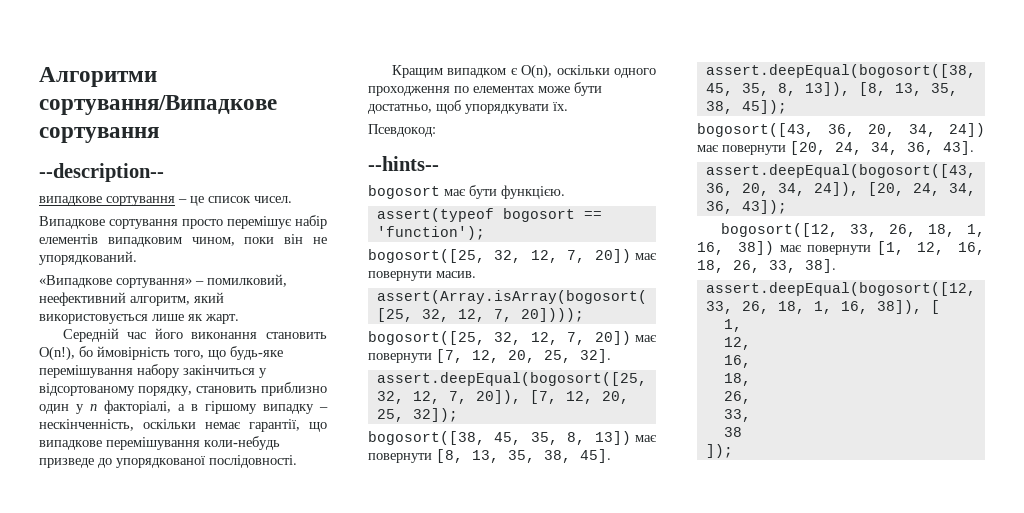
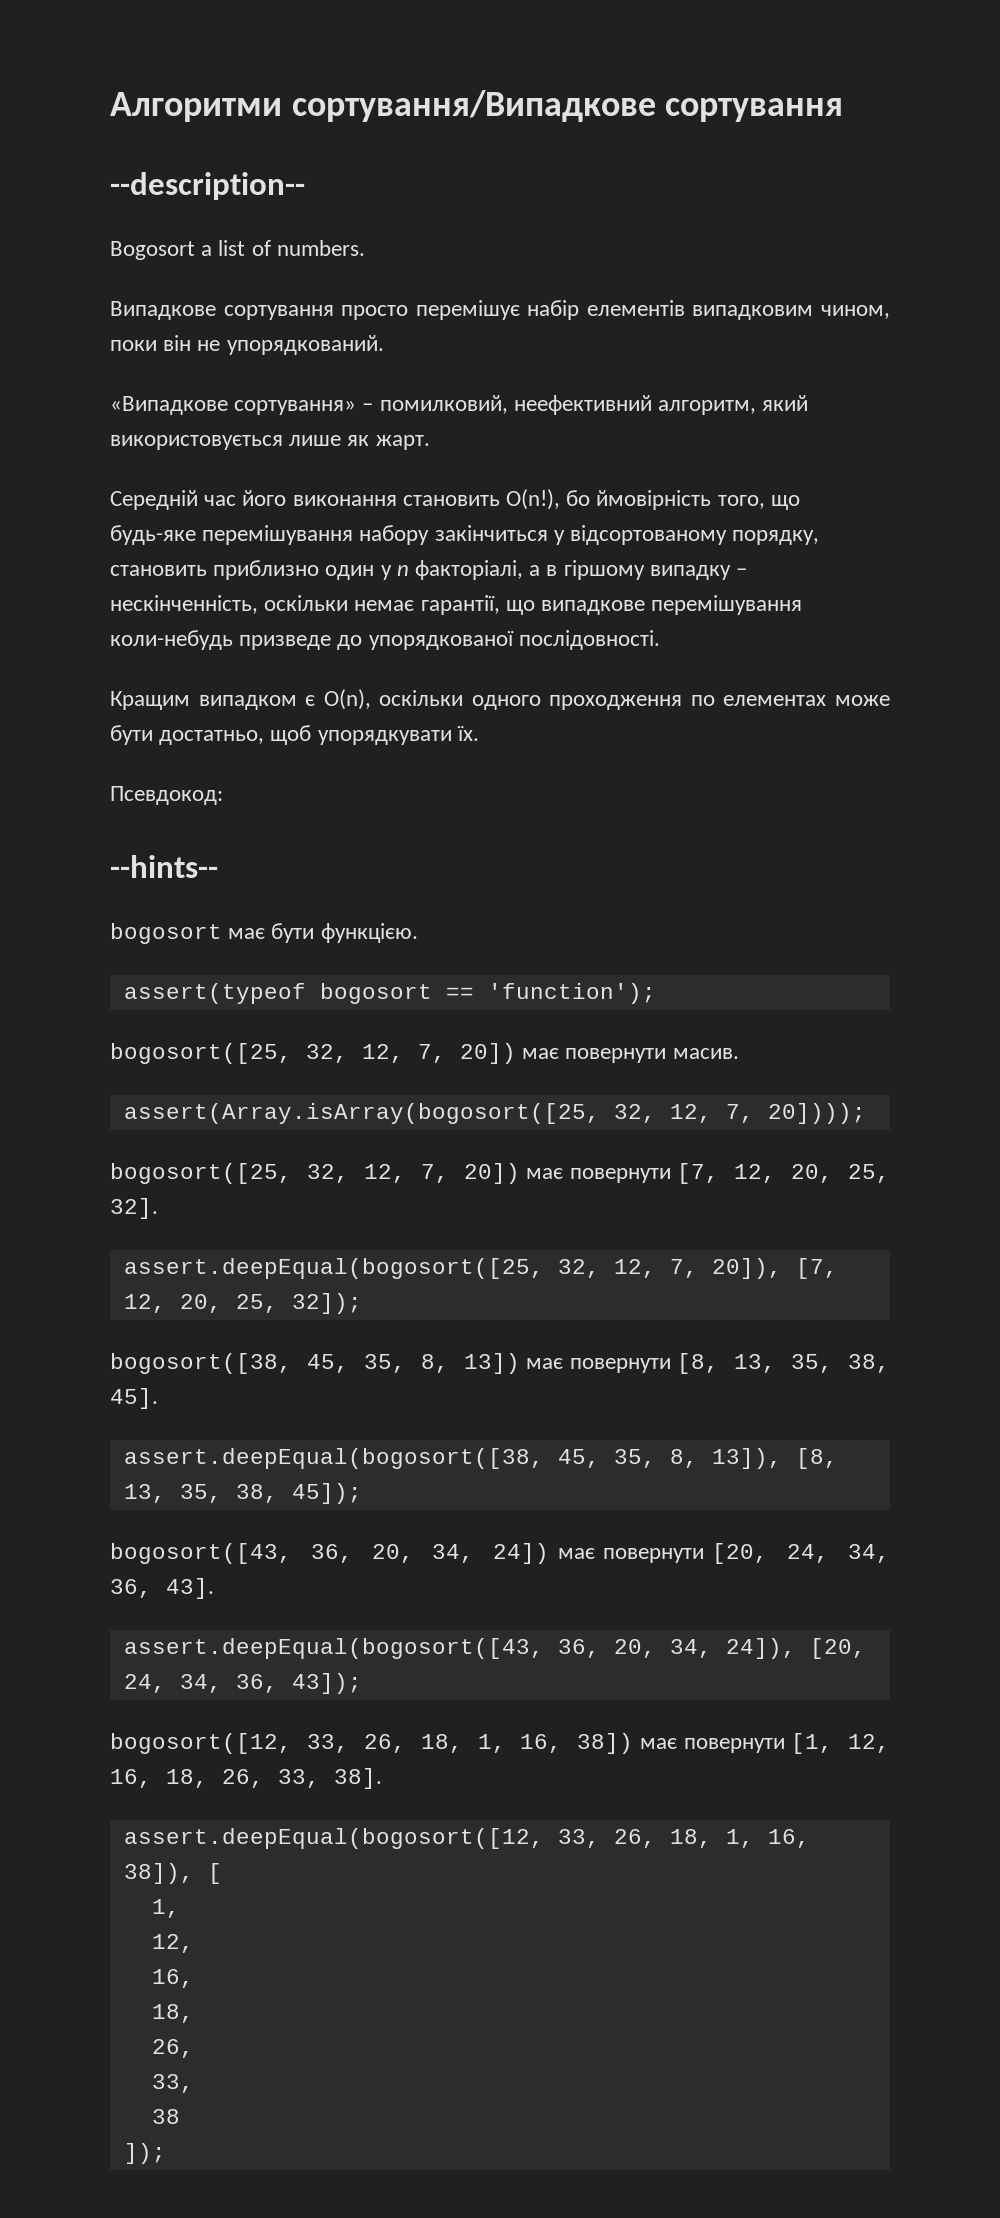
[39,196,292,206] випадкове сортування – це список чисел. -> [110,240,365,260] Bogosort a list of numbers.

